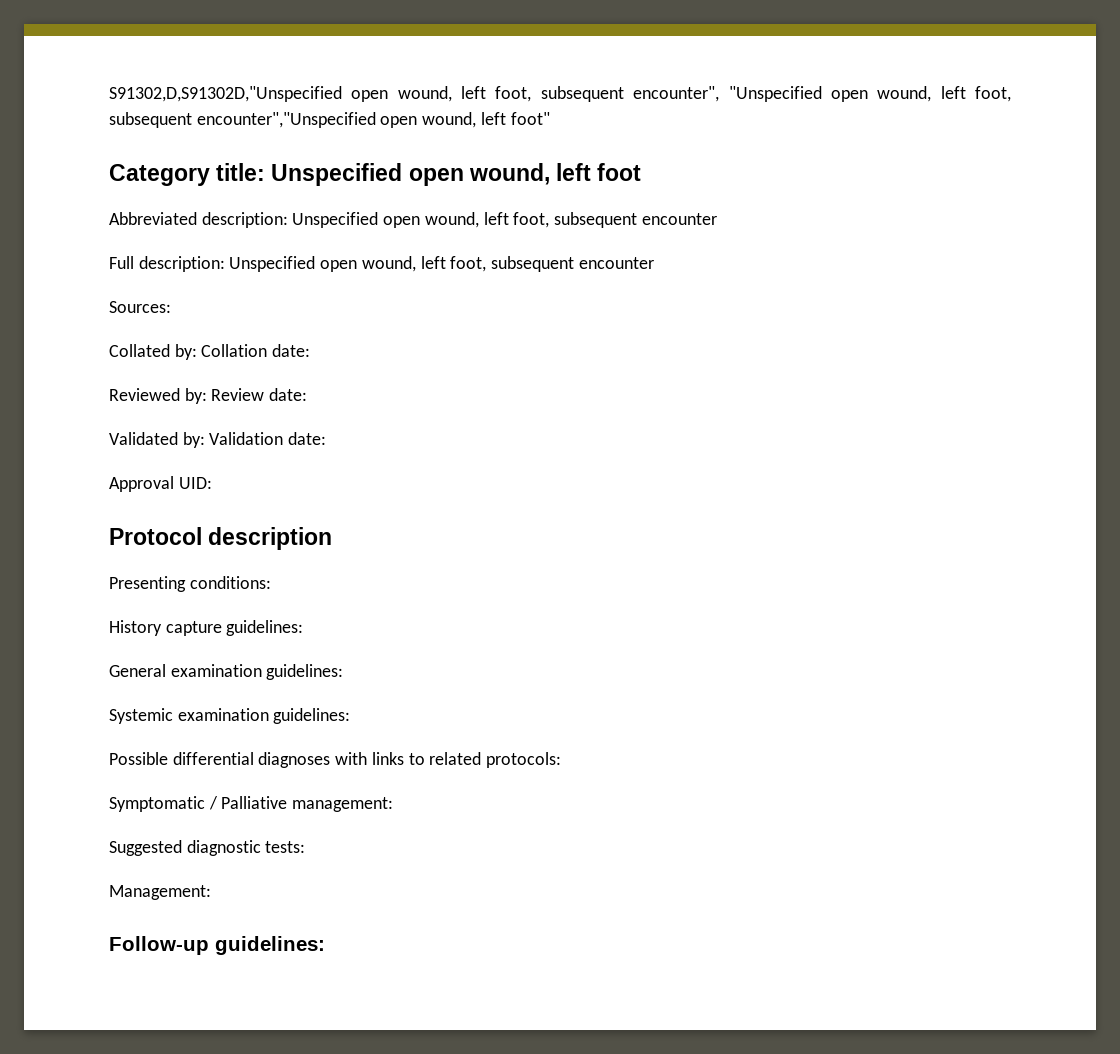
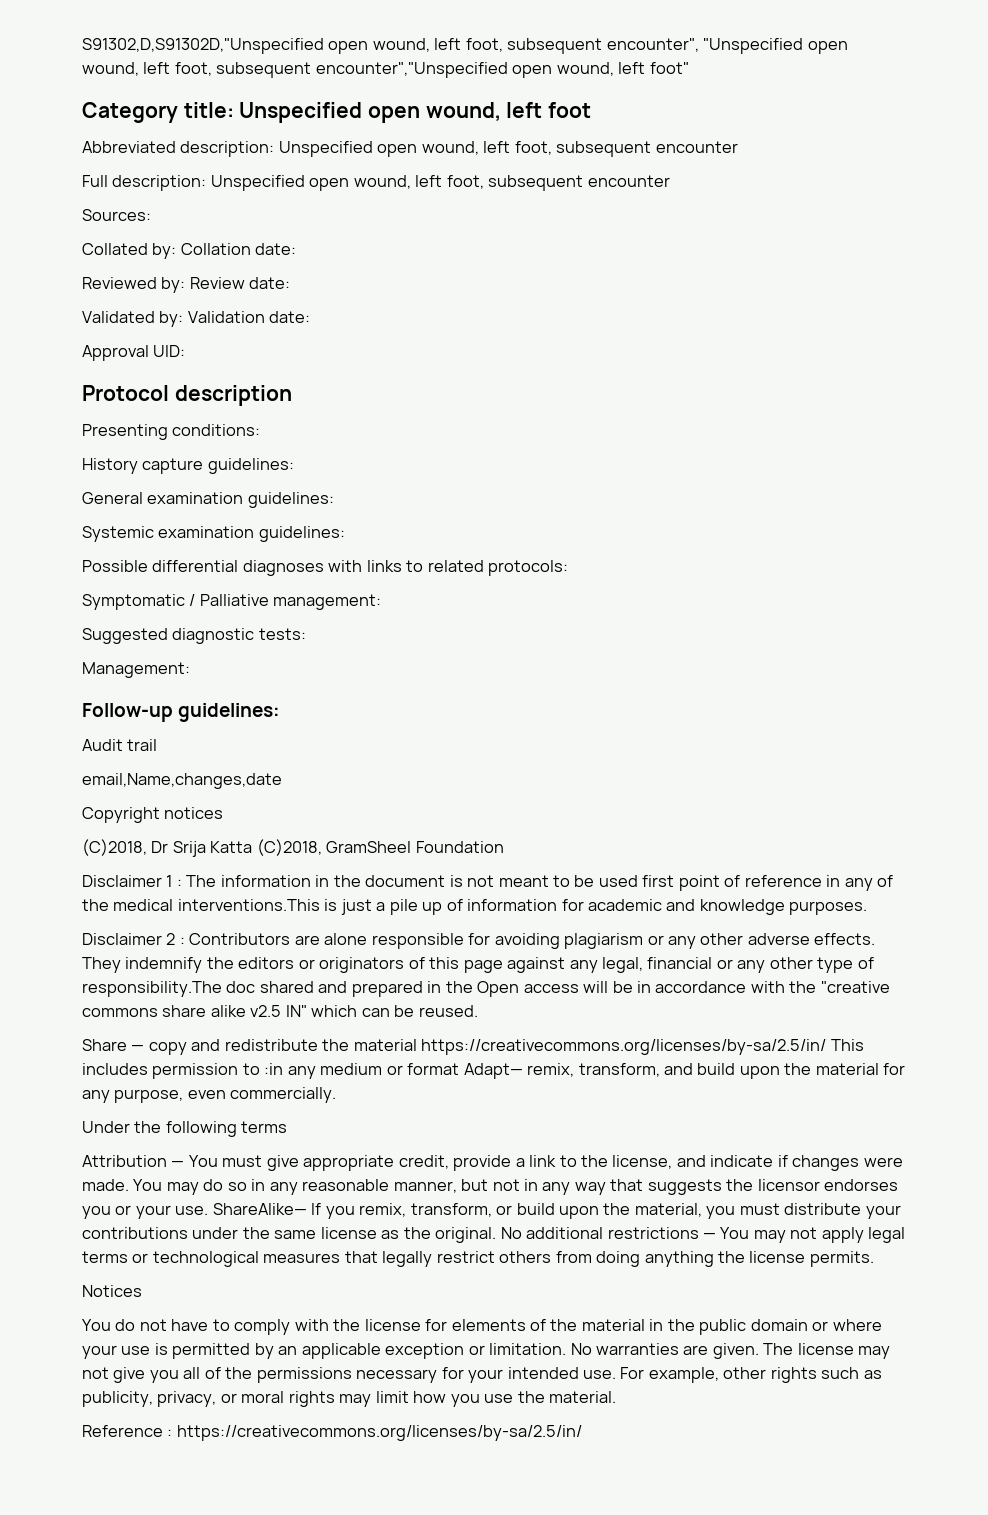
(325, 945) none -> [82,739,158,751] [82,773,282,789] [82,807,224,823] [82,839,504,857] [82,875,894,891] [82,899,868,915] [82,933,876,949] [82,957,874,973] [82,981,890,997] [82,1005,478,1017] [82,1039,864,1055] [82,1063,906,1079] [82,1087,337,1103] [82,1121,288,1137] [82,1155,903,1171] [82,1179,899,1195] [82,1203,901,1219] [82,1227,906,1243] [82,1251,874,1267] [82,1285,142,1297] [82,1319,882,1335] [82,1343,891,1359] [82,1367,882,1383] [82,1391,617,1407] [82,1425,582,1441] // Audit trail // email,Name,changes,date // Copyright notices // (C)2018, Dr Srija Katta (C)2018, GramSheel Foundation // Disclaimer 1 : The information in the document is not meant to be used first point of reference in any of the medical interventions.This is just a pile up of information for academic and knowledge purposes. // Disclaimer 2 : Contributors are alone responsible for avoiding plagiarism or any other adverse effects. They indemnify the editors or originators of this page against any legal, financial or any other type of responsibility.The doc shared and prepared in the Open access will be in accordance with the "creative commons share alike v2.5 IN" which can be reused. // Share — copy and redistribute the material https://creativecommons.org/licenses/by-sa/2.5/in/ This includes permission to :in any medium or format Adapt— remix, transform, and build upon the material for any purpose, even commercially. // Under the following terms // Attribution — You must give appropriate credit, provide a link to the license, and indicate if changes were made. You may do so in any reasonable manner, but not in any way that suggests the licensor endorses you or your use. ShareAlike— If you remix, transform, or build upon the material, you must distribute your contributions under the same license as the original. No additional restrictions — You may not apply legal terms or technological measures that legally restrict others from doing anything the license permits. // Notices // You do not have to comply with the license for elements of the material in the public domain or where your use is permitted by an applicable exception or limitation. No warranties are given. The license may not give you all of the permissions necessary for your intended use. For example, other rights such as publicity, privacy, or moral rights may limit how you use the material. // Reference : https://creativecommons.org/licenses/by-sa/2.5/in/

